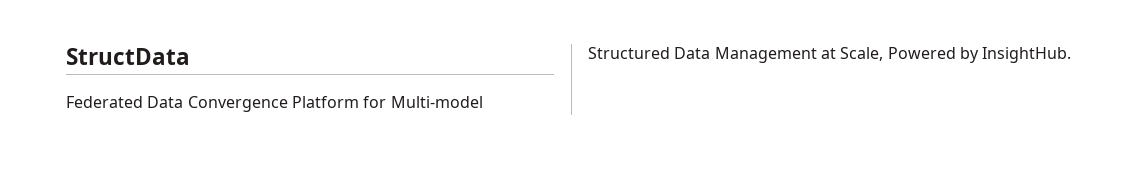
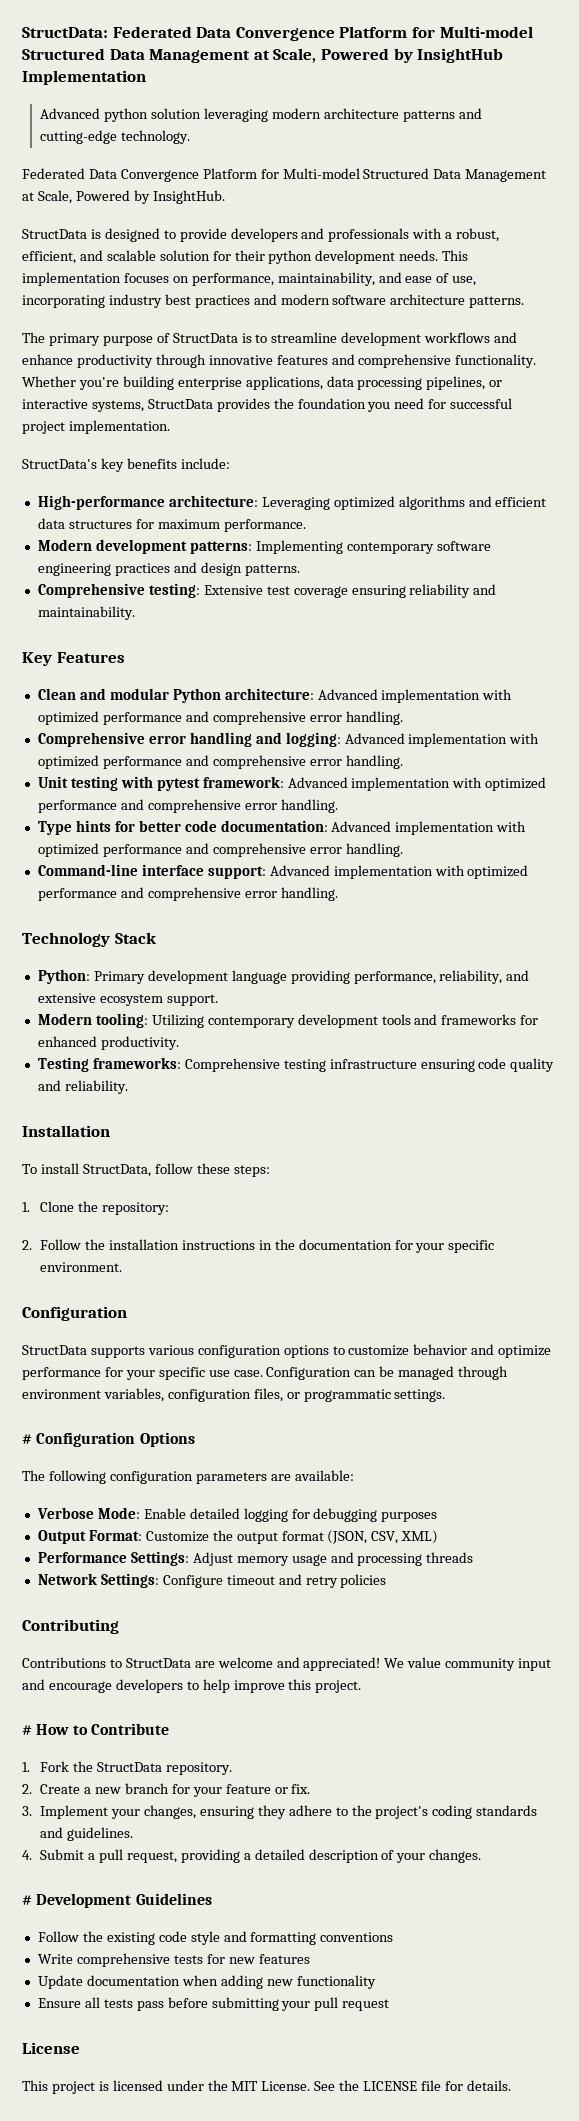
[66,48,190,65] StructData -> [22,26,533,41] [22,48,504,63] [22,70,146,85] [40,108,482,122] [40,130,191,144] StructData: Federated Data Convergence Platform for Multi-model Structured Data Management at Scale, Powered by InsightHub Implementation // Advanced python solution leveraging modern architecture patterns and cutting-edge technology.
(1072, 55) none -> [22,228,500,242] [22,250,469,264] [22,272,477,286] [22,294,525,308] [22,332,518,346] [22,354,537,368] [22,376,503,390] [22,398,513,412] [22,420,170,434] [22,458,230,472] [37,495,547,510] [37,518,306,532] [37,539,491,554] [37,562,300,576] [37,583,497,598] [37,606,135,620] [22,652,125,666] [37,688,513,703] [37,711,403,725] [37,732,540,747] [37,755,403,769] [37,776,547,791] [37,799,338,813] [37,820,527,835] [37,843,403,857] [37,864,529,879] [37,887,338,901] [22,932,157,947] [37,969,530,984] [37,993,218,1006] [37,1013,539,1028] [37,1036,179,1050] [37,1057,555,1072] [37,1080,128,1094] [22,1125,110,1137] [22,1163,270,1177] [22,1201,169,1215] [22,1239,495,1253] [40,1262,123,1272] [22,1306,127,1321] [22,1344,552,1358] [22,1366,509,1380] [22,1388,446,1402] [22,1432,195,1447] [22,1470,354,1484] [36,1507,438,1522] [37,1530,439,1544] [37,1551,474,1566] [37,1573,387,1588] [22,1619,119,1634] [22,1657,552,1671] [22,1679,362,1693] [22,1723,169,1735] [22,1761,232,1775] [22,1783,311,1797] [22,1805,538,1819] [40,1827,134,1841] [22,1849,482,1863] [22,1893,212,1908] [37,1931,394,1945] [37,1953,310,1967] [37,1975,376,1989] [37,1997,390,2011] [22,2042,80,2054] [22,2080,511,2094] // StructData is designed to provide developers and professionals with a robust, efficient, and scalable solution for their python development needs. This implementation focuses on performance, maintainability, and ease of use, incorporating industry best practices and modern software architecture patterns. // The primary purpose of StructData is to streamline development workflows and enhance productivity through innovative features and comprehensive functionality. Whether you're building enterprise applications, data processing pipelines, or interactive systems, StructData provides the foundation you need for successful project implementation. // StructData's key benefits include: // High-performance architecture: Leveraging optimized algorithms and efficient data structures for maximum performance. // Modern development patterns: Implementing contemporary software engineering practices and design patterns. // Comprehensive testing: Extensive test coverage ensuring reliability and maintainability. // Key Features // Clean and modular Python architecture: Advanced implementation with optimized performance and comprehensive error handling. // Comprehensive error handling and logging: Advanced implementation with optimized performance and comprehensive error handling. // Unit testing with pytest framework: Advanced implementation with optimized performance and comprehensive error handling. // Type hints for better code documentation: Advanced implementation with optimized performance and comprehensive error handling. // Command-line interface support: Advanced implementation with optimized performance and comprehensive error handling. // Technology Stack // Python: Primary development language providing performance, reliability, and extensive ecosystem support. // Modern tooling: Utilizing contemporary development tools and frameworks for enhanced productivity. // Testing frameworks: Comprehensive testing infrastructure ensuring code quality and reliability. // Installation // To install StructData, follow these steps: // 1. Clone the repository: // 2. Follow the installation instructions in the documentation for your specific environment. // Configuration // StructData supports various configuration options to customize behavior and optimize performance for your specific use case. Configuration can be managed through environment variables, configuration files, or programmatic settings. // # Configuration Options // The following configuration parameters are available: // Verbose Mode: Enable detailed logging for debugging purposes // Output Format: Customize the output format (JSON, CSV, XML) // Performance Settings: Adjust memory usage and processing threads // Network Settings: Configure timeout and retry policies // Contributing // Contributions to StructData are welcome and appreciated! We value community input and encourage developers to help improve this project. // # How to Contribute // 1. Fork the StructData repository. // 2. Create a new branch for your feature or fix. // 3. Implement your changes, ensuring they adhere to the project's coding standards and guidelines. // 4. Submit a pull request, providing a detailed description of your changes. // # Development Guidelines // Follow the existing code style and formatting conventions // Write comprehensive tests for new features // Update documentation when adding new functionality // Ensure all tests pass before submitting your pull request // License // This project is licensed under the MIT License. See the LICENSE file for details.

